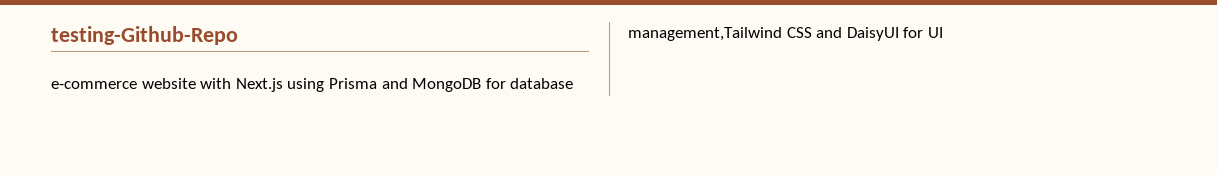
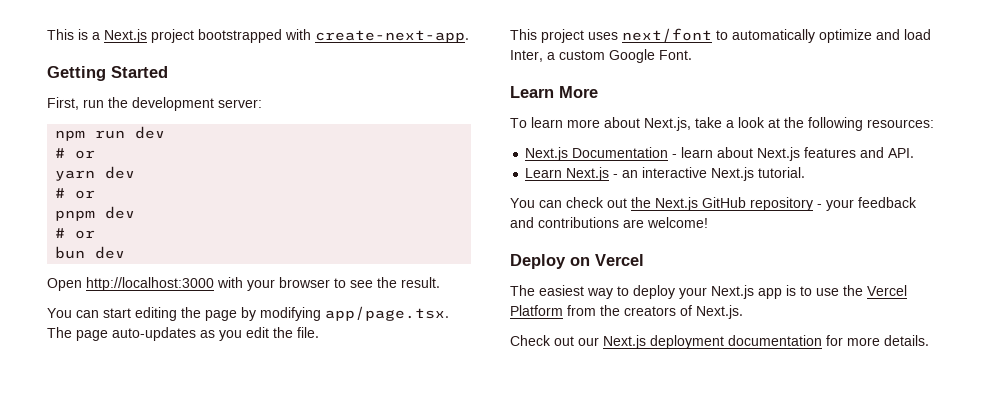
[51,26,238,45] [51,78,574,92] [628,27,943,41] testing-Github-Repo // e-commerce website with Next.js using Prisma and MongoDB for database management,Tailwind CSS and DaisyUI for UI -> [47,29,469,43] [47,66,168,81] [47,97,262,111] [55,126,166,141] [55,148,96,159] [55,166,136,181] [55,188,96,199] [55,206,136,221] [55,228,96,239] [55,246,126,259] [47,277,440,291] [47,306,449,321] [47,327,319,341] [510,28,931,43] [510,49,692,63] [510,86,598,98] [510,117,934,131] [525,147,915,161] [525,167,806,181] [510,197,917,211] [510,217,708,228] [510,254,644,269] [510,285,907,299] [510,305,743,319] [510,335,929,349] This is a Next.js project bootstrapped with create-next-app. // Getting Started // First, run the development server: // npm run dev // # or // yarn dev // # or // pnpm dev // # or // bun dev // Open http://localhost:3000 with your browser to see the result. // You can start editing the page by modifying app/page.tsx. The page auto-updates as you edit the file. // This project uses next/font to automatically optimize and load Inter, a custom Google Font. // Learn More // To learn more about Next.js, take a look at the following resources: // Next.js Documentation - learn about Next.js features and API. // Learn Next.js - an interactive Next.js tutorial. // You can check out the Next.js GitHub repository - your feedback and contributions are welcome! // Deploy on Vercel // The easiest way to deploy your Next.js app is to use the Vercel Platform from the creators of Next.js. // Check out our Next.js deployment documentation for more details.

